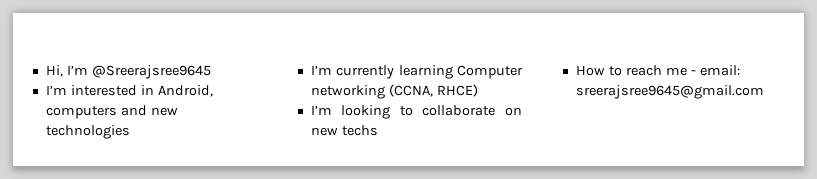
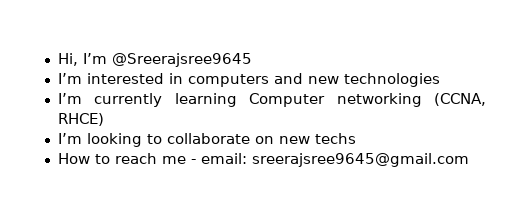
[157,85,213,97] Android, -> (183, 78) none

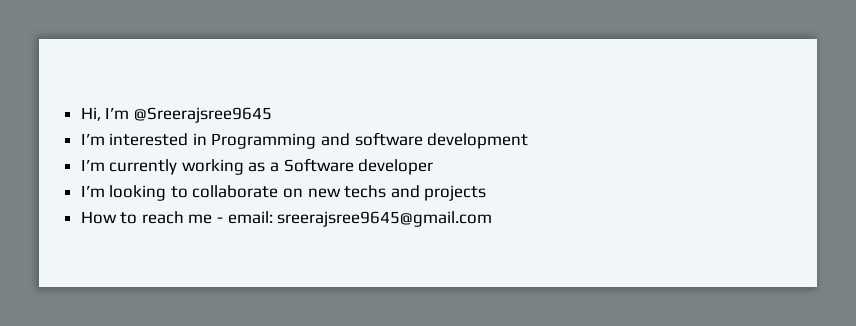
[187,73,440,87] [57,93,487,107] [57,113,104,126] computers and new technologies // I’m currently learning Computer networking (CCNA, RHCE) -> [211,132,529,149] [80,158,434,175] Programming and software development // I’m currently working as a Software developer
(356, 138) none -> [390,185,487,201] and projects

